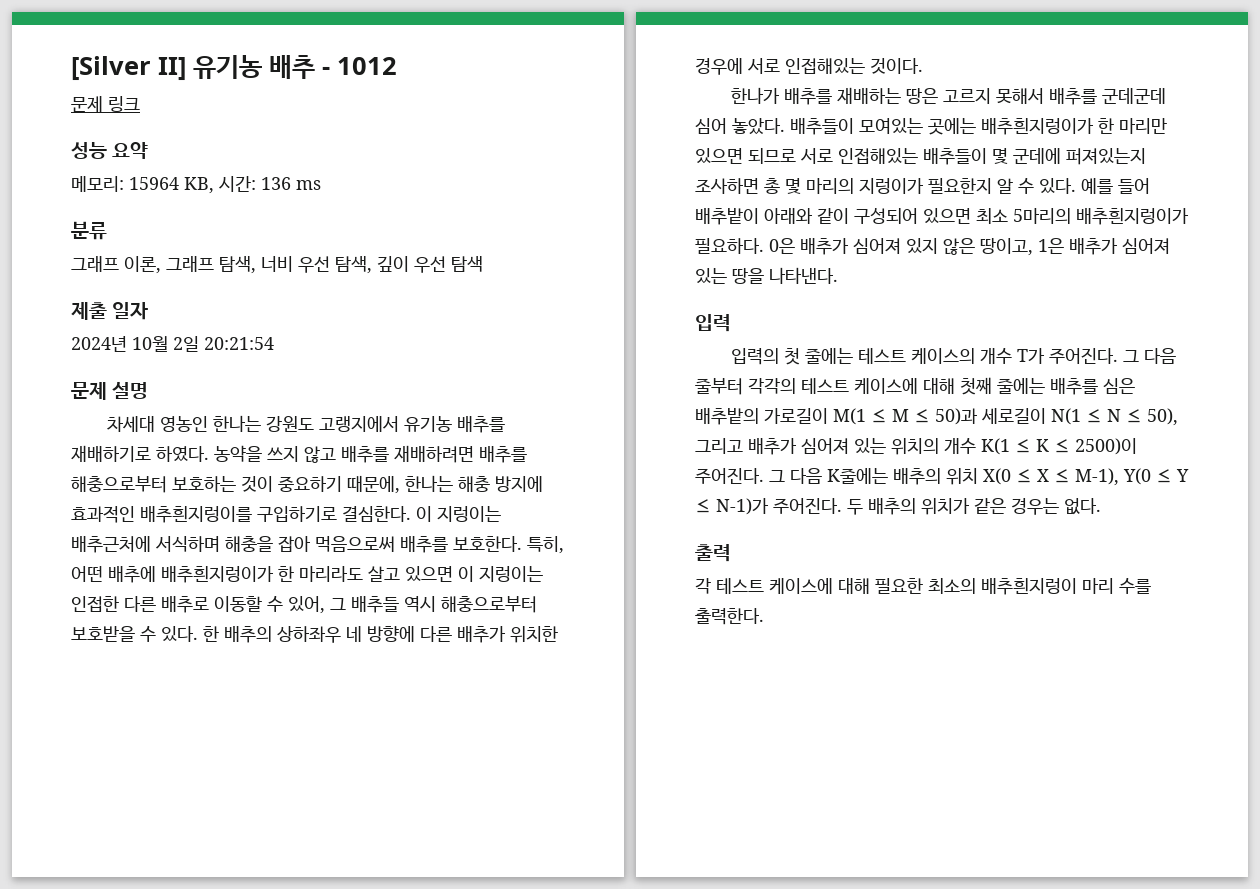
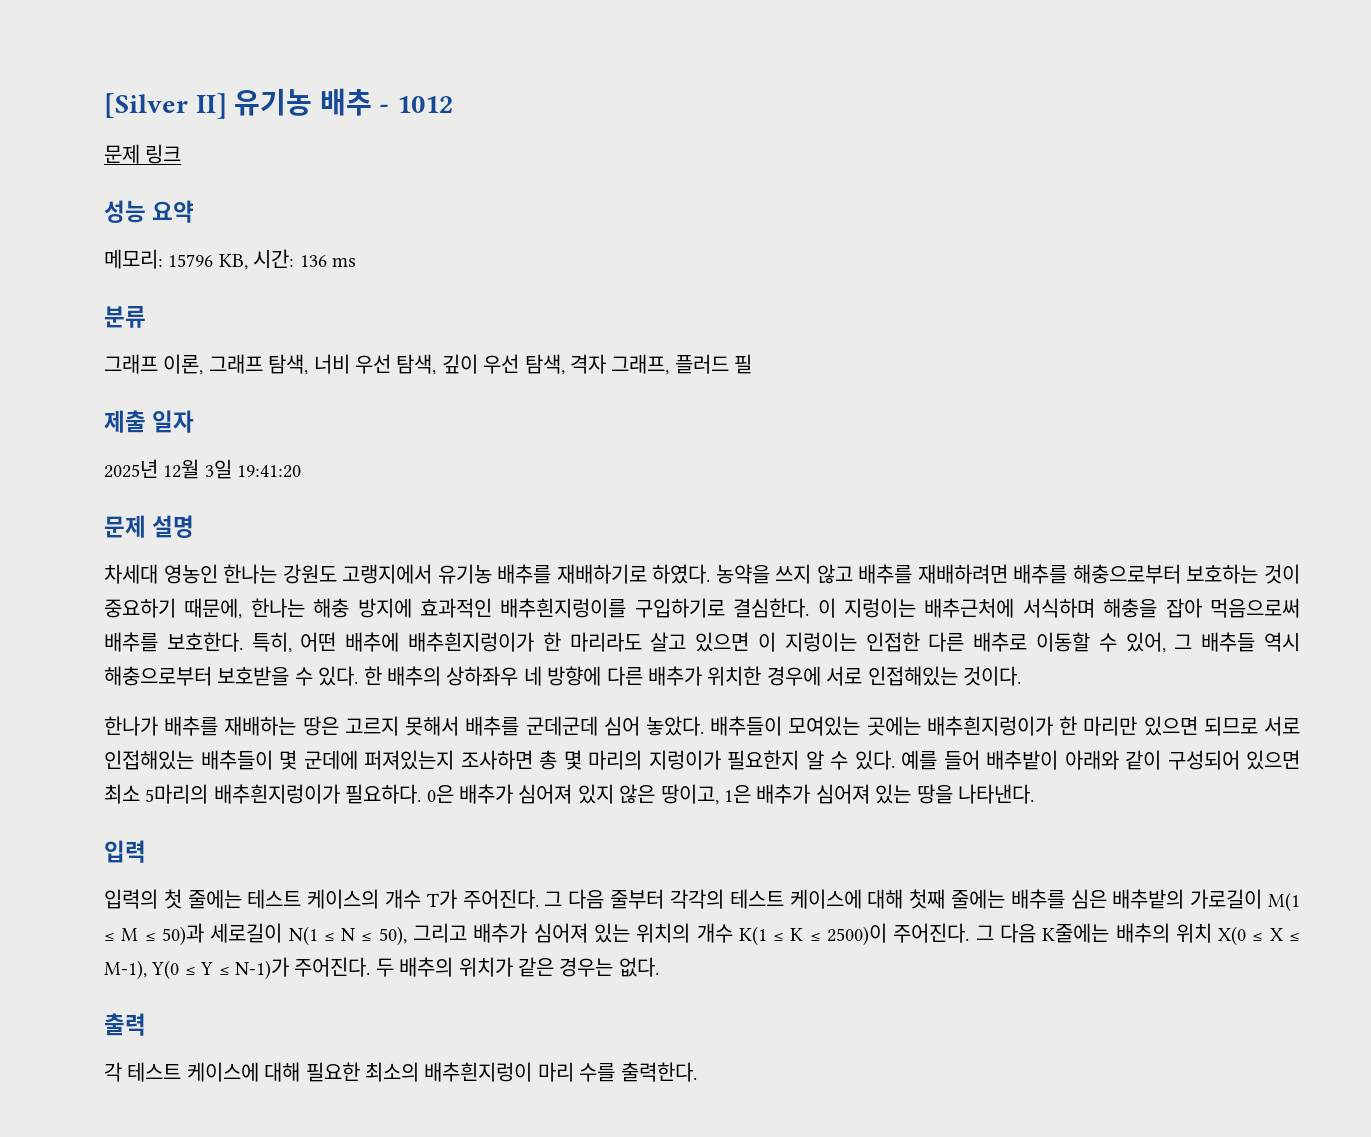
[129,177,179,190] 15964 -> [168,254,214,267] 15796
[451,256,483,272] [71,302,149,320] [71,336,274,352] 탐색 // 제출 일자 // 2024년 10월 2일 20:21:54 -> [524,354,753,375] [104,410,195,433] [104,459,302,479] 탐색, 격자 그래프, 플러드 필 // 제출 일자 // 2025년 12월 3일 19:41:20

